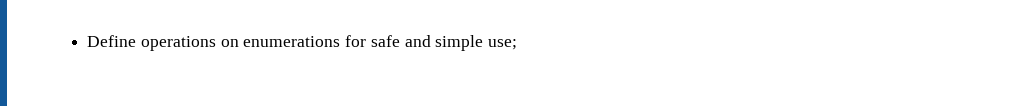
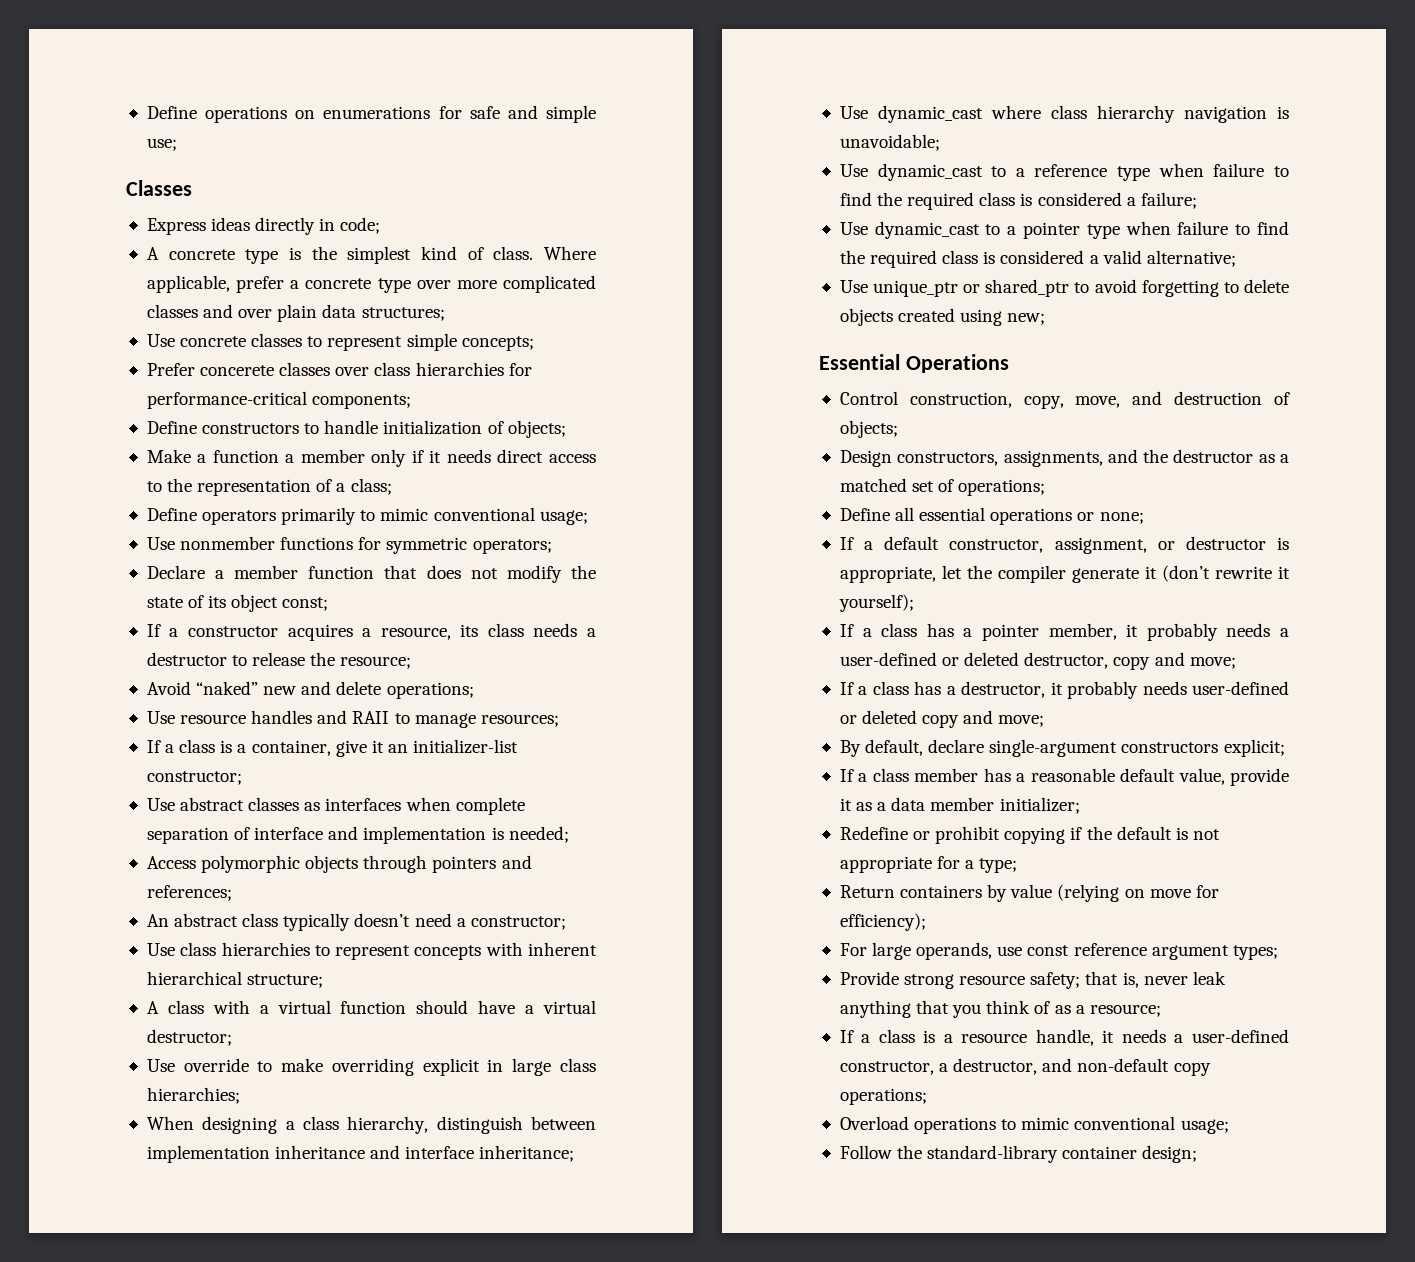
(518, 44) none -> [126,180,192,196] [146,217,381,235] [146,246,597,264] [146,275,596,293] [146,304,445,322] [146,333,534,351] [146,362,532,376] [146,391,412,409] [146,420,566,438] [146,449,596,467] [146,478,392,496] [146,507,588,525] [146,536,552,554] [146,565,596,583] [146,594,329,612] [146,623,596,641] [146,652,412,669] [146,681,474,699] [146,710,559,728] [146,739,519,757] [146,771,242,785] [146,797,525,815] [146,826,569,844] [146,855,532,873] [146,885,232,901] [146,913,566,931] [146,942,597,960] [146,971,324,988] [146,1000,596,1014] [146,1029,232,1046] [146,1058,596,1076] [146,1087,240,1104] [146,1116,597,1134] [146,1145,575,1163] [839,105,1289,123] [839,134,940,151] [839,163,1289,181] [839,192,1197,210] [839,221,1289,239] [839,250,1236,268] [839,279,1289,297] [839,308,1046,326] [819,354,1009,373] [839,391,1290,409] [839,420,898,438] [839,449,1289,467] [839,478,1046,496] [839,507,1144,525] [839,536,1289,554] [839,565,1290,583] [838,594,914,612] [839,623,1289,641] [839,652,1236,670] [839,681,1289,699] [839,710,1045,728] [839,739,1285,757] [839,768,1289,786] [839,797,1080,814] [839,826,1220,844] [839,856,1018,873] [839,884,1219,902] [839,913,926,931] [839,942,1278,960] [839,971,1226,989] [839,1000,1161,1018] [839,1029,1289,1046] [839,1058,1211,1076] [839,1088,927,1105] [839,1116,1229,1134] [839,1145,1198,1163] // Classes // Express ideas directly in code; // A concrete type is the simplest kind of class. Where applicable, prefer a concrete type over more complicated classes and over plain data structures; // Use concrete classes to represent simple concepts; // Prefer concerete classes over class hierarchies for performance-critical components; // Define constructors to handle initialization of objects; // Make a function a member only if it needs direct access to the representation of a class; // Define operators primarily to mimic conventional usage; // Use nonmember functions for symmetric operators; // Declare a member function that does not modify the state of its object const; // If a constructor acquires a resource, its class needs a destructor to release the resource; // Avoid “naked” new and delete operations; // Use resource handles and RAII to manage resources; // If a class is a container, give it an initializer-list constructor; // Use abstract classes as interfaces when complete separation of interface and implementation is needed; // Access polymorphic objects through pointers and references; // An abstract class typically doesn’t need a constructor; // Use class hierarchies to represent concepts with inherent hierarchical structure; // A class with a virtual function should have a virtual destructor; // Use override to make overriding explicit in large class hierarchies; // When designing a class hierarchy, distinguish between implementation inheritance and interface inheritance; // Use dynamic_cast where class hierarchy navigation is unavoidable; // Use dynamic_cast to a reference type when failure to find the required class is considered a failure; // Use dynamic_cast to a pointer type when failure to find the required class is considered a valid alternative; // Use unique_ptr or shared_ptr to avoid forgetting to delete objects created using new; // Essential Operations // Control construction, copy, move, and destruction of objects; // Design constructors, assignments, and the destructor as a matched set of operations; // Define all essential operations or none; // If a default constructor, assignment, or destructor is appropriate, let the compiler generate it (don’t rewrite it yourself); // If a class has a pointer member, it probably needs a user-defined or deleted destructor, copy and move; // If a class has a destructor, it probably needs user-defined or deleted copy and move; // By default, declare single-argument constructors explicit; // If a class member has a reasonable default value, provide it as a data member initializer; // Redefine or prohibit copying if the default is not appropriate for a type; // Return containers by value (relying on move for efficiency); // For large operands, use const reference argument types; // Provide strong resource safety; that is, never leak anything that you think of as a resource; // If a class is a resource handle, it needs a user-defined constructor, a destructor, and non-default copy operations; // Overload operations to mimic conventional usage; // Follow the standard-library container design;

